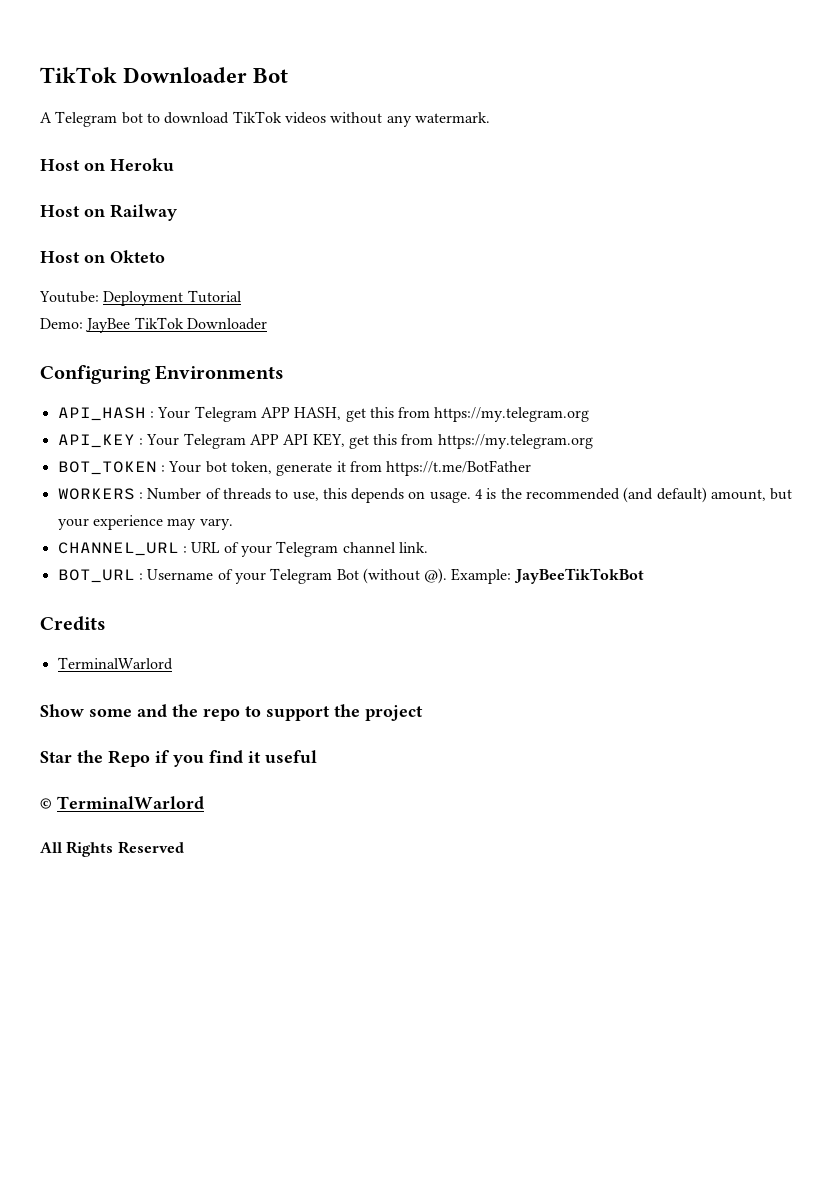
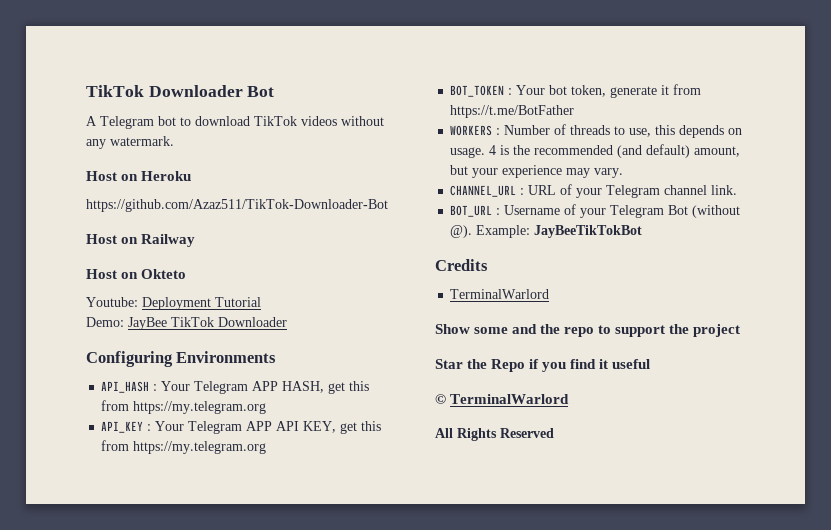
(174, 164) none -> [86,199,388,212] // https://github.com/Azaz511/TikTok-Downloader-Bot

